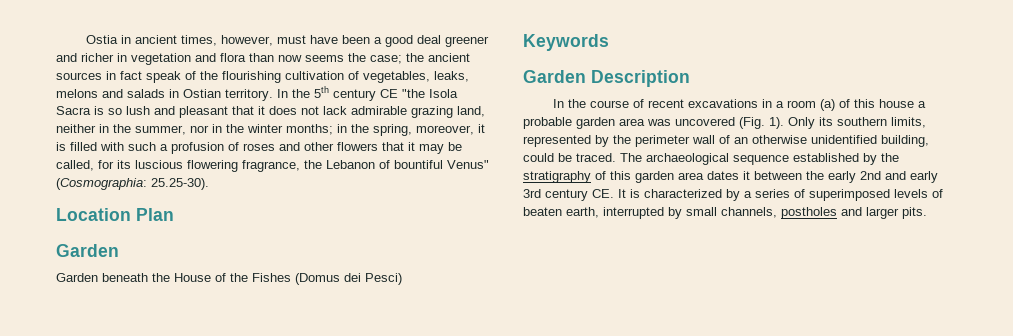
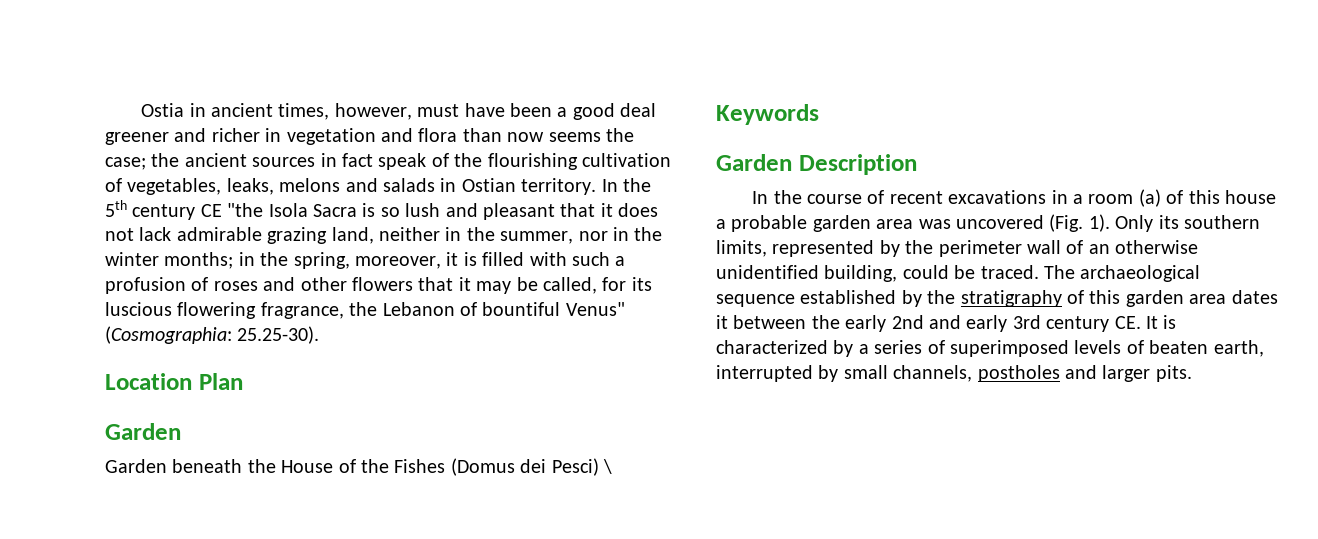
(402, 279) none -> [602,459,612,474] \

